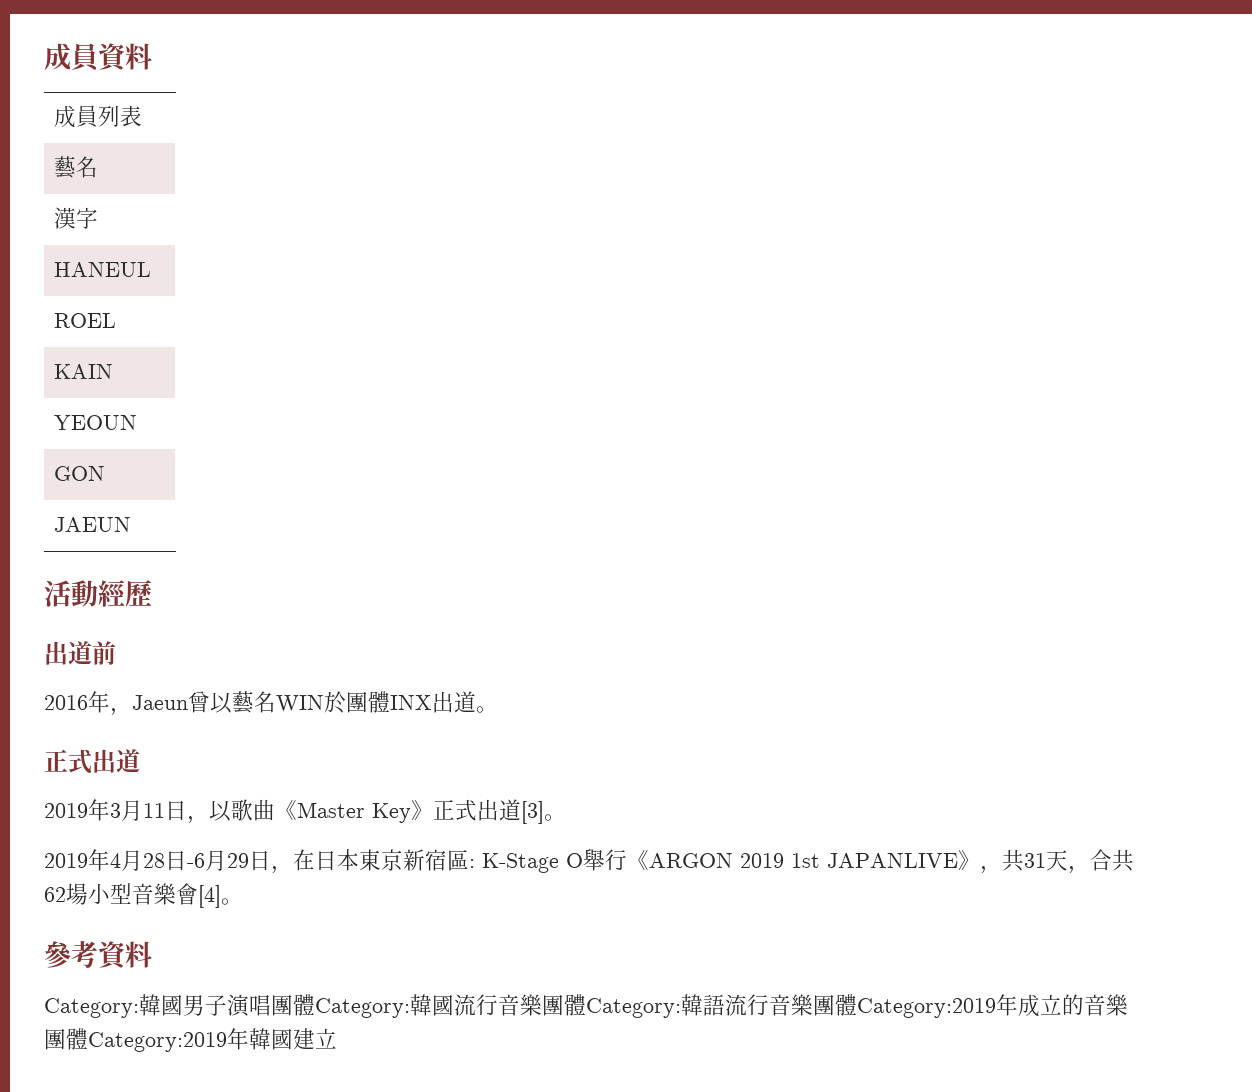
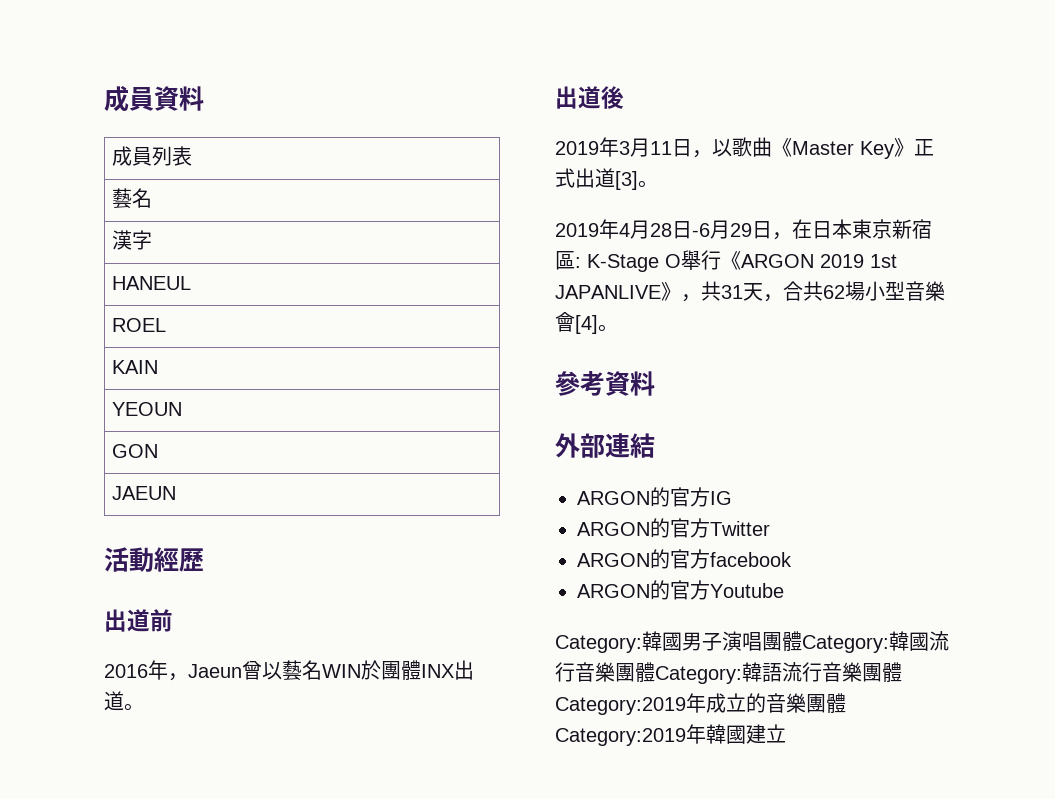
[44,749,140,774] 正式出道 -> [555,86,624,109] 出道後
(152, 954) none -> [555,433,655,458] [577,487,732,507] [577,518,770,538] [577,549,792,569] [577,580,784,600] // 外部連結 // ARGON的官方IG // ARGON的官方Twitter // ARGON的官方facebook // ARGON的官方Youtube

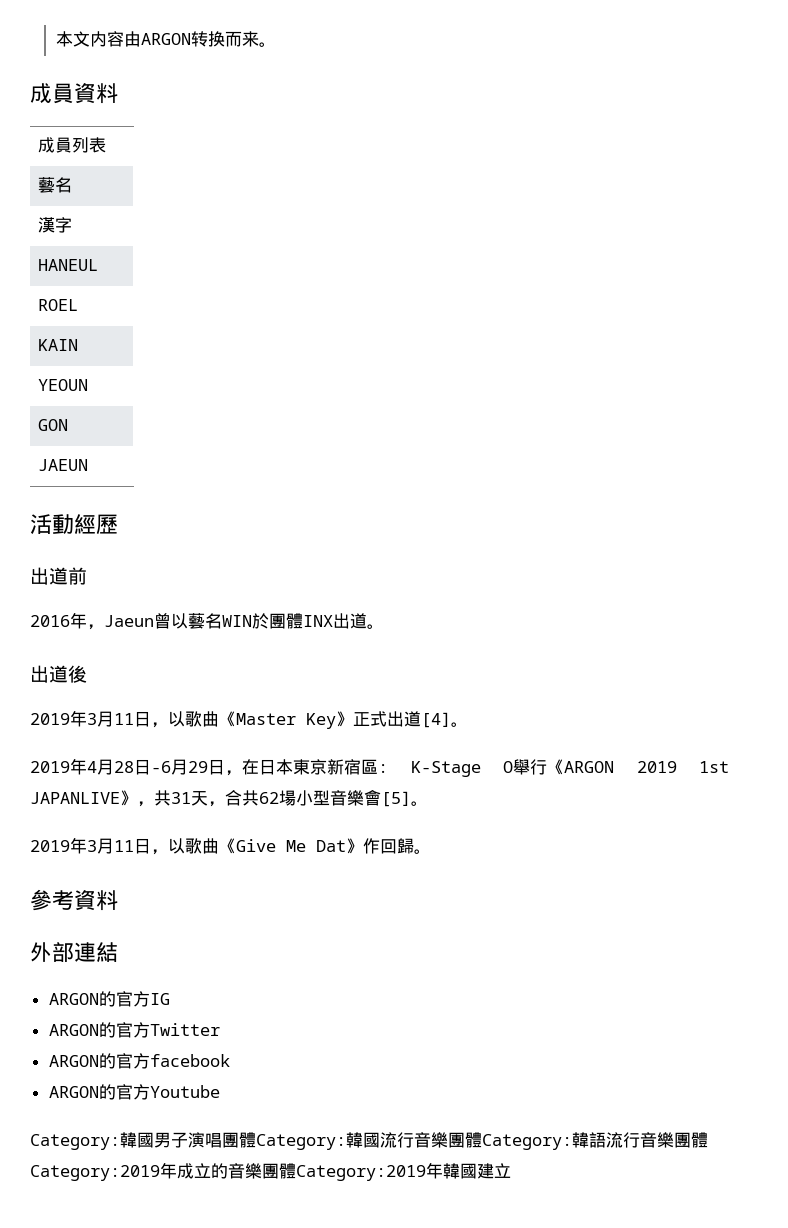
(104, 99) none -> [55,31,276,47] 本文内容由ARGON转换而来。 //
[615,171,638,190] [3] -> [421,712,451,728] [4]
[575,315,598,334] [4] -> [381,791,428,807] [30,837,414,855] [5]。 // 2019年3月11日，以歌曲《Give Me Dat》作回歸

